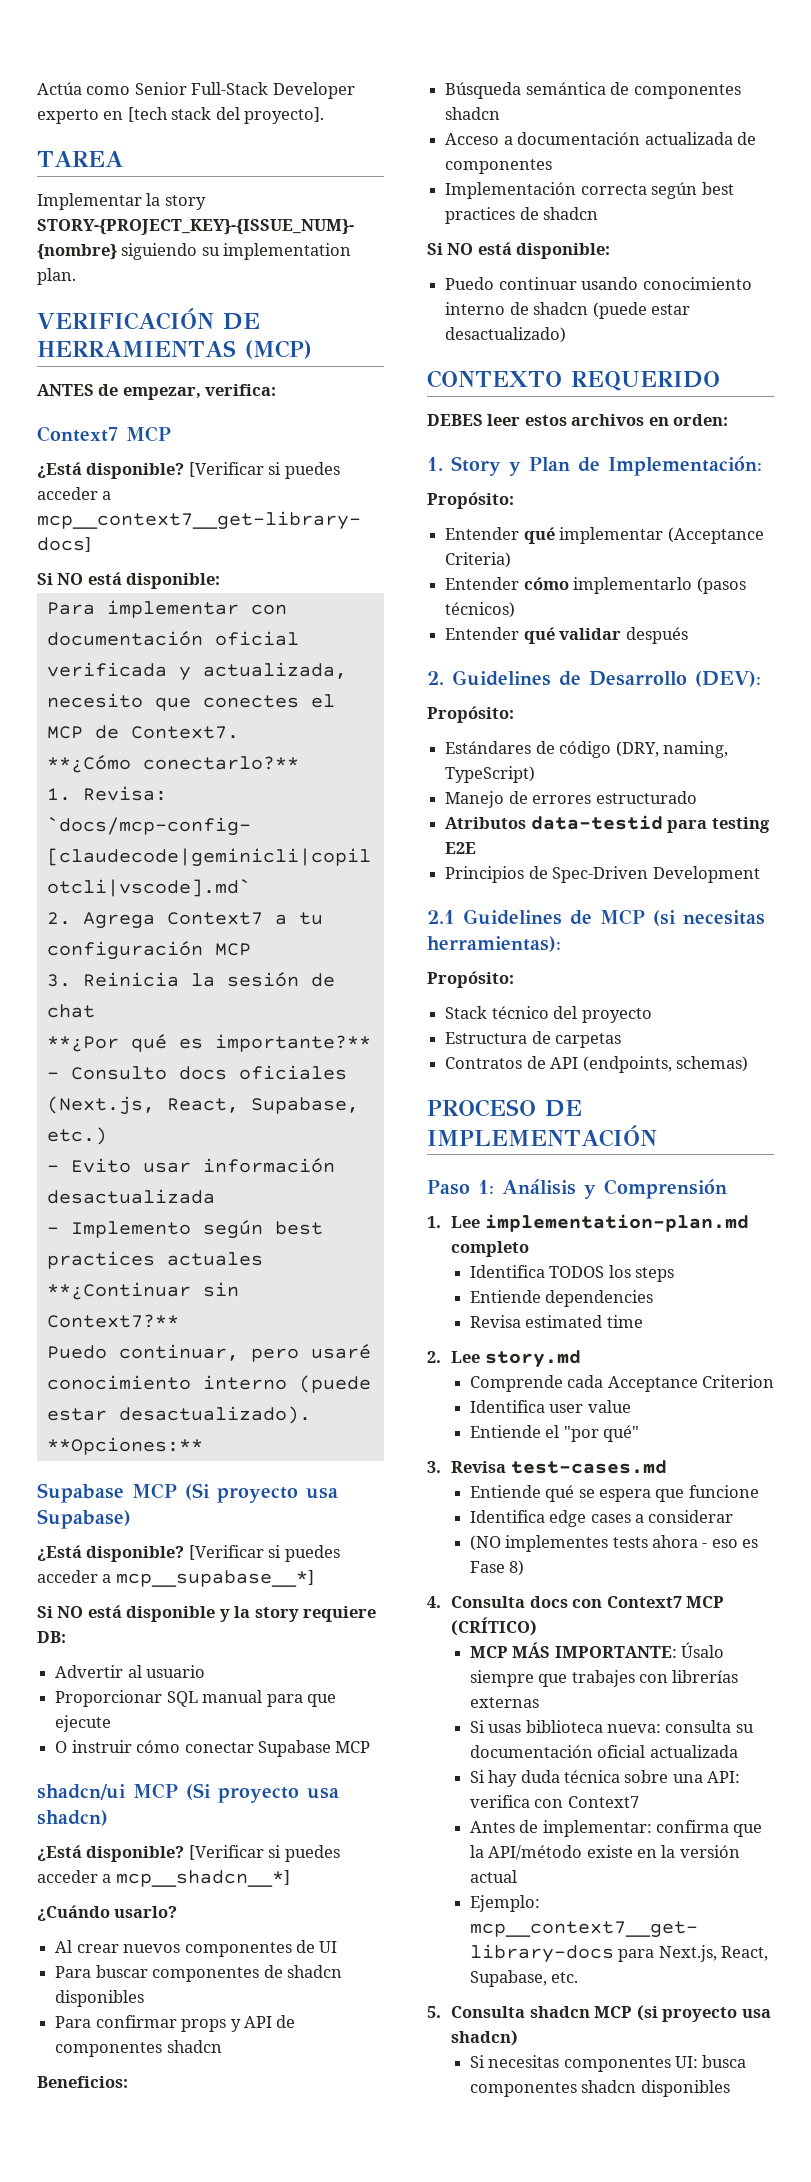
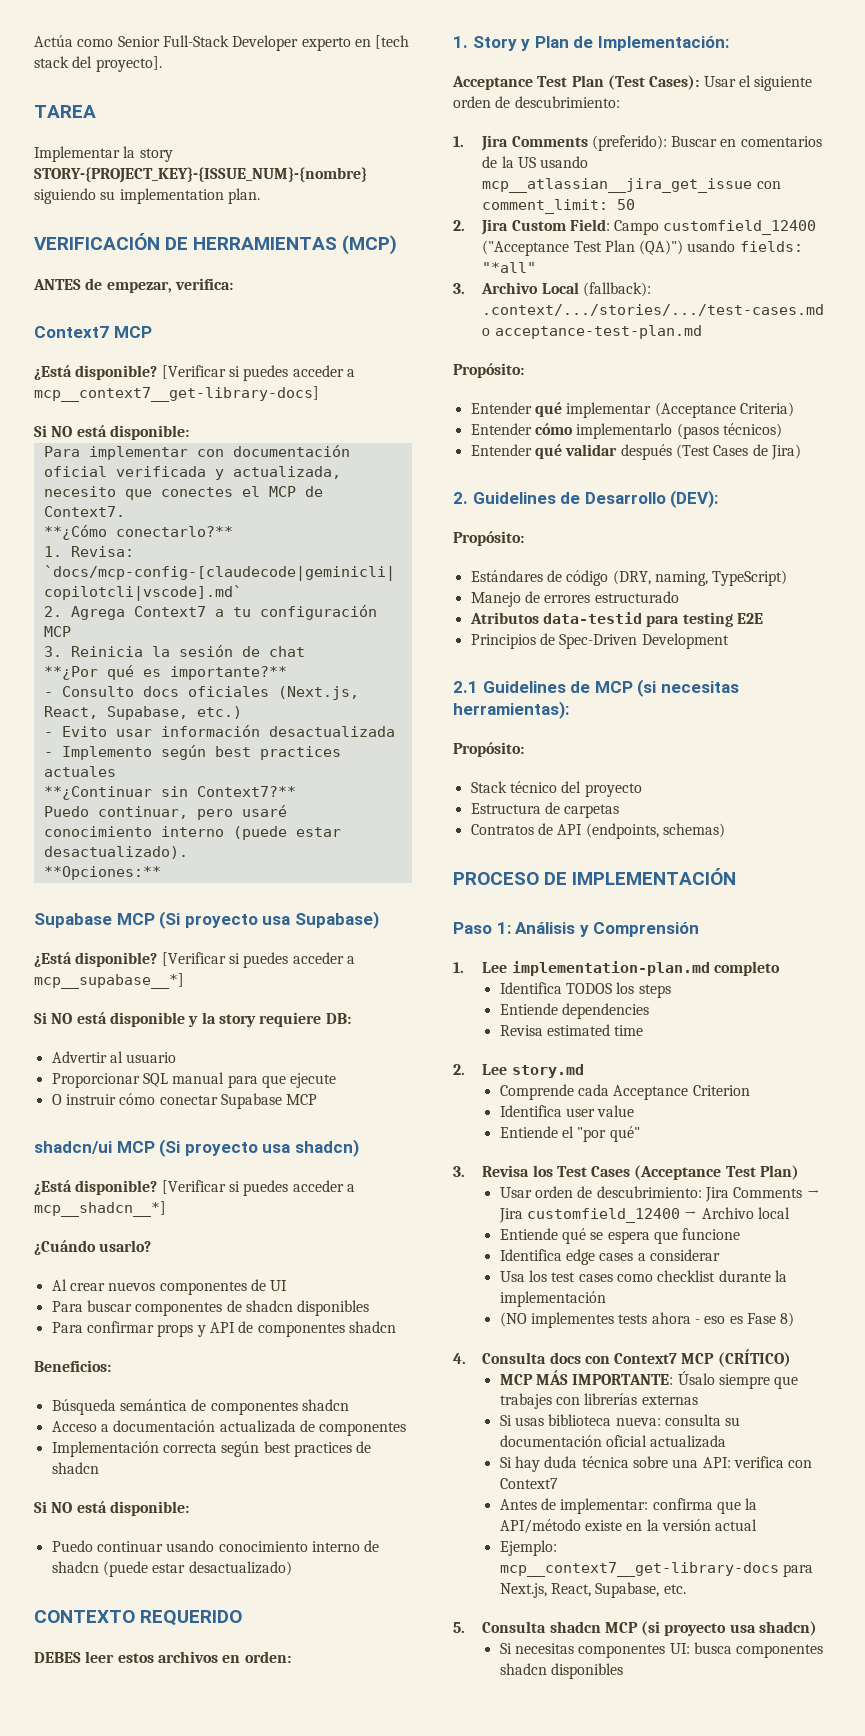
(762, 466) none -> [452,75,813,91] [453,96,620,108] [453,135,822,151] [482,156,589,168] [482,178,781,193] [482,199,636,214] [453,219,817,235] [482,240,803,256] [482,262,537,273] [453,282,651,297] [482,304,825,316] [482,325,702,339] // Acceptance Test Plan (Test Cases): Usar el siguiente orden de descubrimiento: // 1. Jira Comments (preferido): Buscar en comentarios de la US usando mcp__atlassian__jira_get_issue con comment_limit: 50 // 2. Jira Custom Field: Campo customfield_12400 ("Acceptance Test Plan (QA)") usando fields: "*all" // 3. Archivo Local (fallback): .context/.../stories/.../test-cases.md o acceptance-test-plan.md
(688, 635) none -> [675,444,801,460] (Test Cases de Jira)
[510,1460,667,1474] test-cases.md -> [532,1165,800,1180] [499,1186,820,1202] [498,1207,791,1223] los Test Cases (Acceptance Test Plan) // Usar orden de descubrimiento: Jira Comments → Jira customfield_12400 → Archivo local
(734, 1516) none -> [499,1270,788,1282] [499,1291,606,1307] // Usa los test cases como checklist durante la implementación

